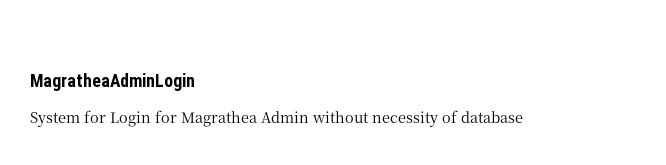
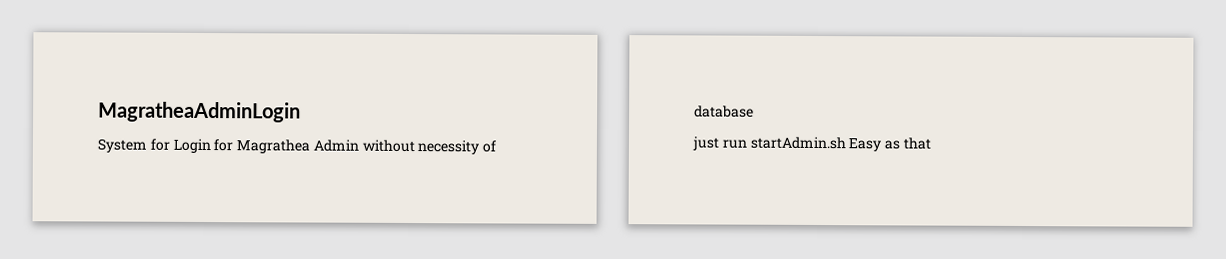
(523, 117) none -> [692,136,931,152] // just run startAdmin.sh Easy as that

